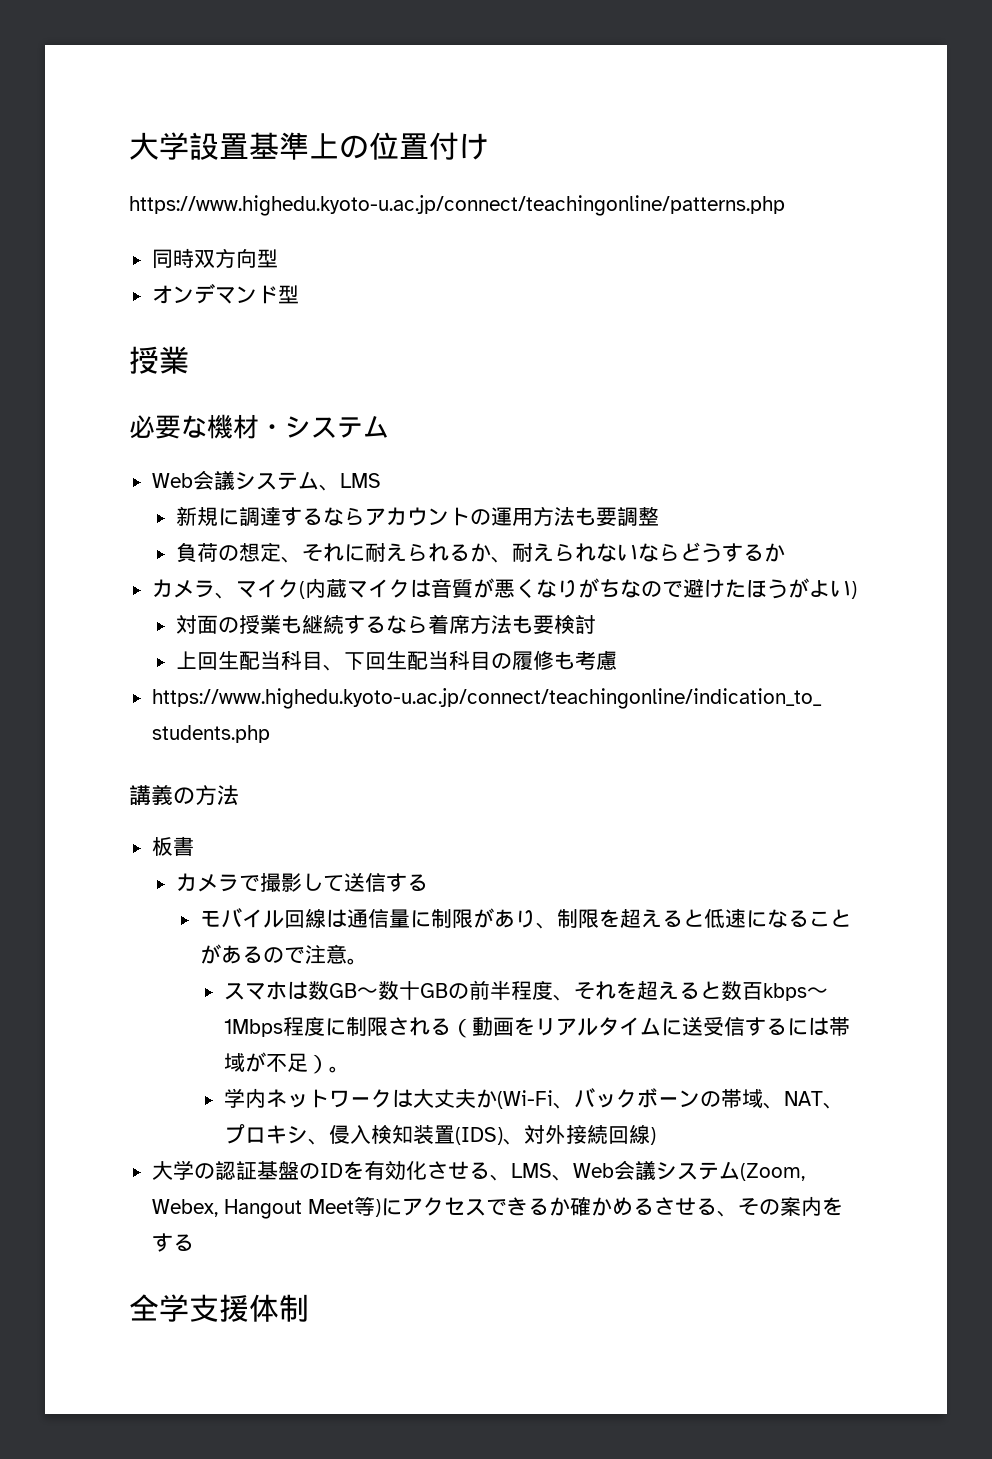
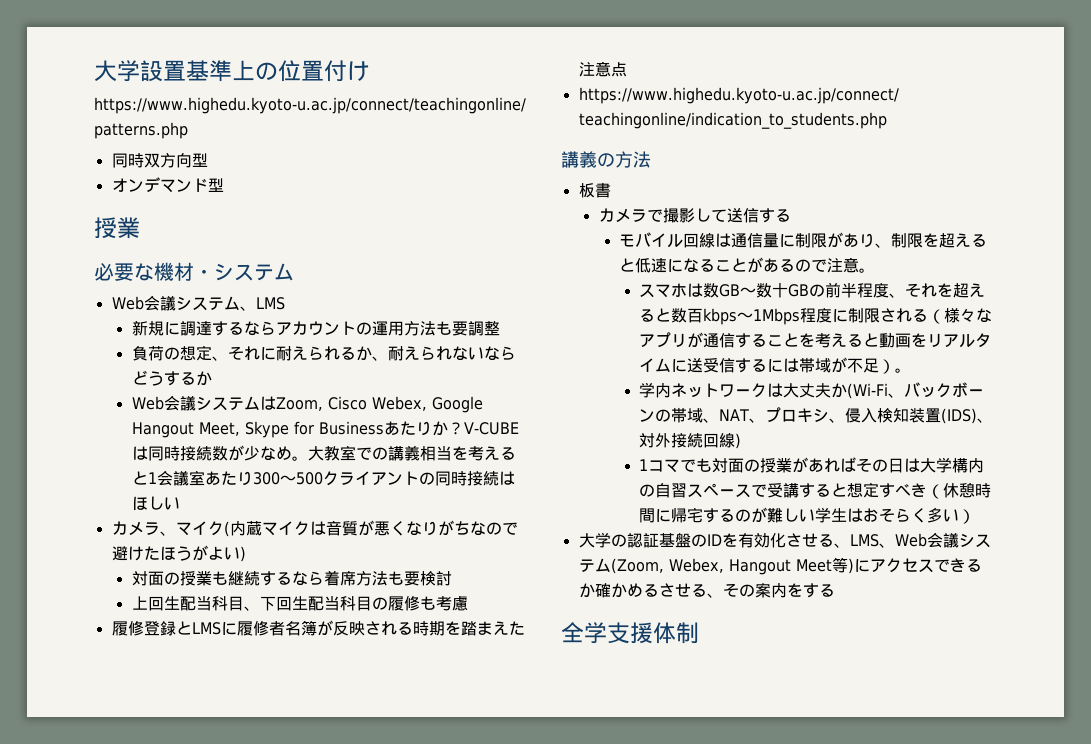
(785, 552) none -> [131,395,483,413] [131,421,519,438] [131,445,516,461] [131,470,515,486] [131,496,180,510] // Web会議システムはZoom, Cisco Webex, Google Hangout Meet, Skype for Businessあたりか？V-CUBEは同時接続数が少なめ。大教室での講義相当を考えると1会議室あたり300〜500クライアントの同時接続はほしい
(617, 660) none -> [111,620,525,636] [578,61,627,77] // 履修登録とLMSに履修者名簿が反映される時期を踏まえた注意点
(472, 1028) none -> [944,308,993,323] [639,332,880,348] 様々なアプリが通信することを考えると
(656, 1136) none -> [639,457,985,473] [639,482,992,499] [639,507,976,524] // 1コマでも対面の授業があればその日は大学構内の自習スペースで受講すると想定すべき（休憩時間に帰宅するのが難しい学生はおそらく多い）

